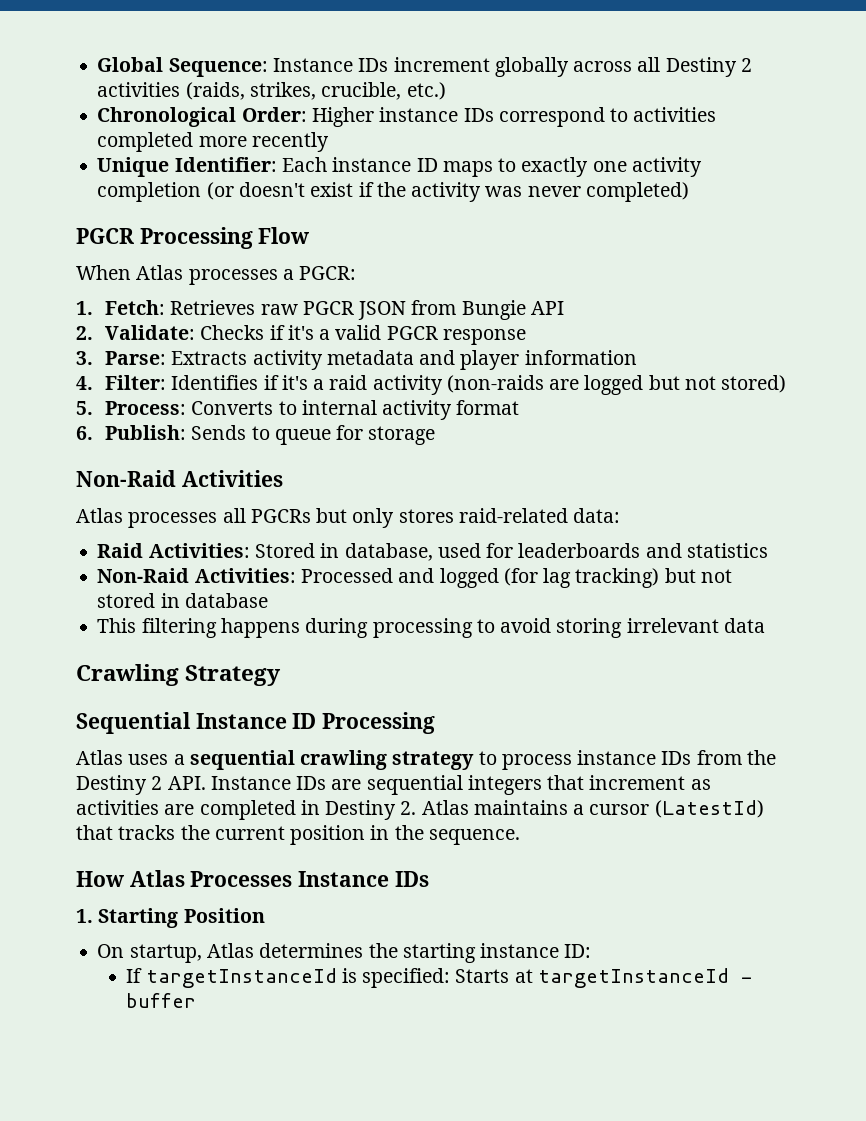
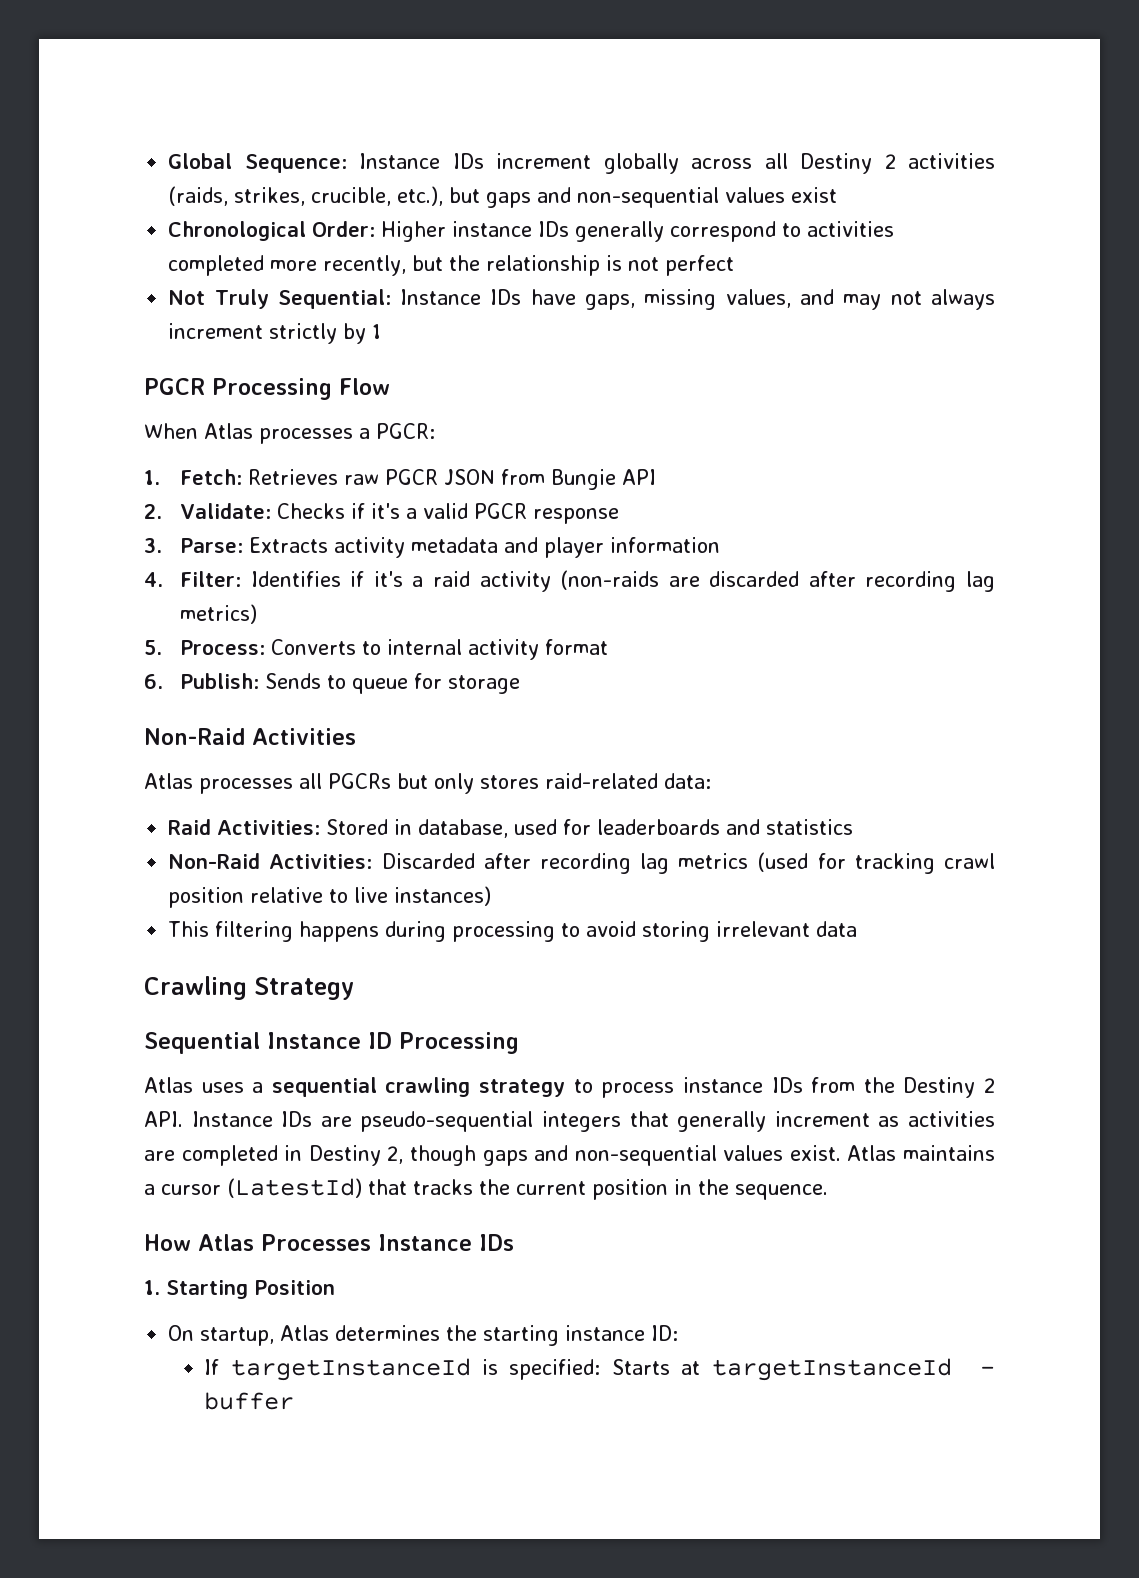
[406,82,446,100] etc.) -> [397,186,838,208] etc.), but gaps and non-sequential values exist
(494, 115) none -> [575,221,665,242] generally
[251,132,329,152] [97,157,702,177] [97,182,689,202] recently // Unique Identifier: Each instance ID maps to exactly one activity completion (or doesn't exist if the activity was never completed) -> [323,255,735,276] [168,289,995,310] [168,323,382,344] recently, but the relationship is not perfect // Not Truly Sequential: Instance IDs have gaps, missing values, and may not always increment strictly by 1
[584,375,787,395] logged but not stored) -> [709,571,995,592] [180,604,258,624] discarded after recording lag metrics)
[300,568,732,588] [97,593,268,608] Processed and logged (for lag tracking) but not stored in database -> [381,852,995,874] [168,886,492,908] Discarded after recording lag metrics (used for tracking crawl position relative to live instances)
[366,775,463,795] sequential -> [360,1111,534,1132] pseudo-sequential
(585, 782) none -> [677,1111,767,1132] generally
[400,801,417,815] 2. -> [387,1145,841,1166] 2, though gaps and non-sequential values exist.

